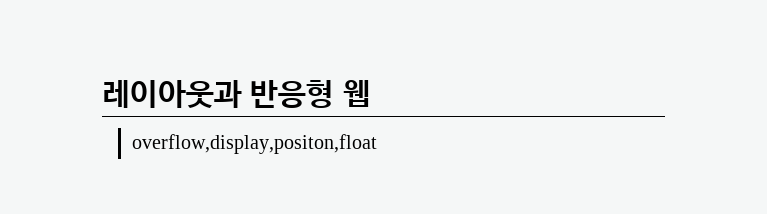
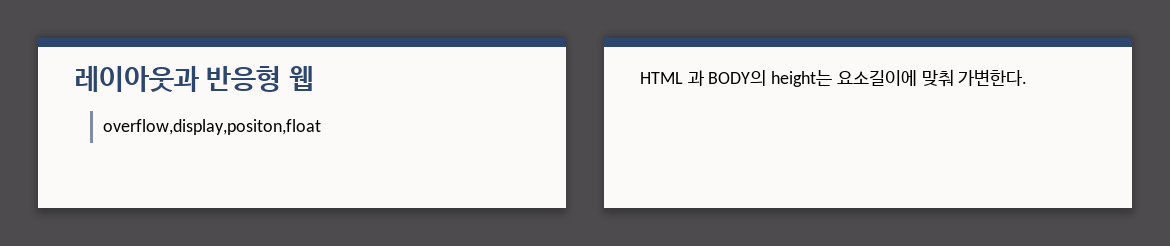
(378, 144) none -> [640,69,1028,87] // HTML 과 BODY의 height는 요소길이에 맞춰 가변한다.

